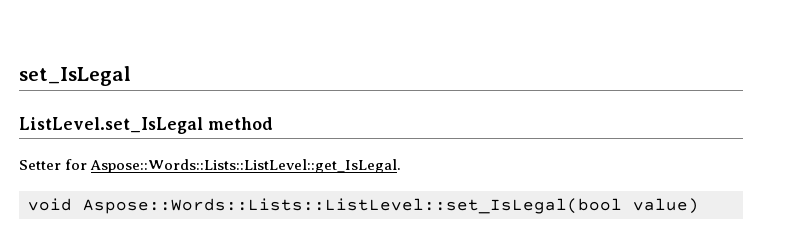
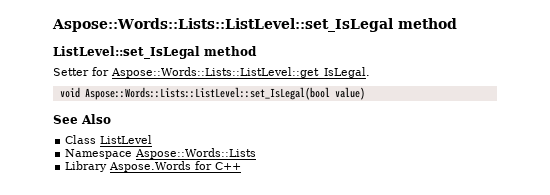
[19,66,131,86] [19,117,203,134] set_IsLegal // ListLevel.set_IsLegal -> [52,18,457,32] [53,46,200,59] Aspose::Words::Lists::ListLevel::set_IsLegal method // ListLevel::set_IsLegal
(699, 206) none -> [53,114,111,124] [65,135,153,144] [65,148,257,159] [65,161,242,172] // See Also // Class ListLevel // Namespace Aspose::Words::Lists // Library Aspose.Words for C++

